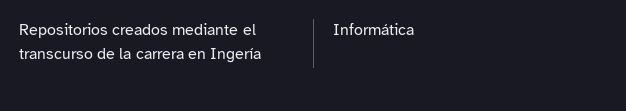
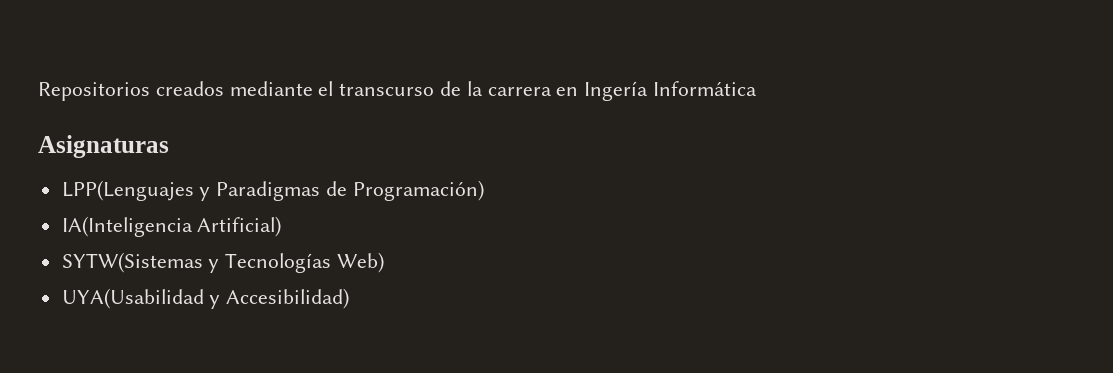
(414, 29) none -> [38,135,169,158] [61,180,484,201] [61,216,282,237] [61,252,385,273] [61,288,350,309] // Asignaturas // LPP(Lenguajes y Paradigmas de Programación) // IA(Inteligencia Artificial) // SYTW(Sistemas y Tecnologías Web) // UYA(Usabilidad y Accesibilidad)

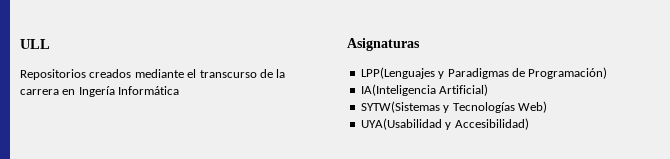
(38, 91) none -> [20,39,50,49] ULL //

